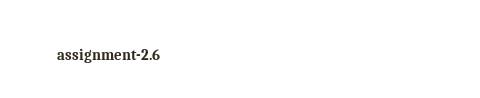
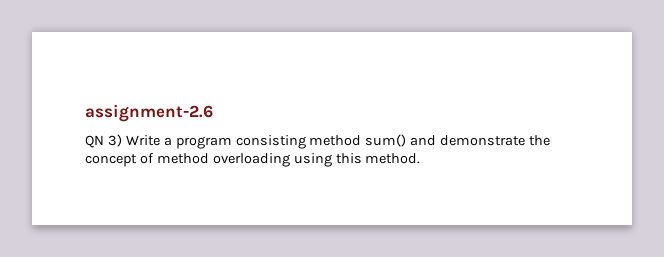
(160, 55) none -> [85,134,551,149] [85,153,421,167] // QN 3) Write a program consisting method sum() and demonstrate the concept of method overloading using this method.

